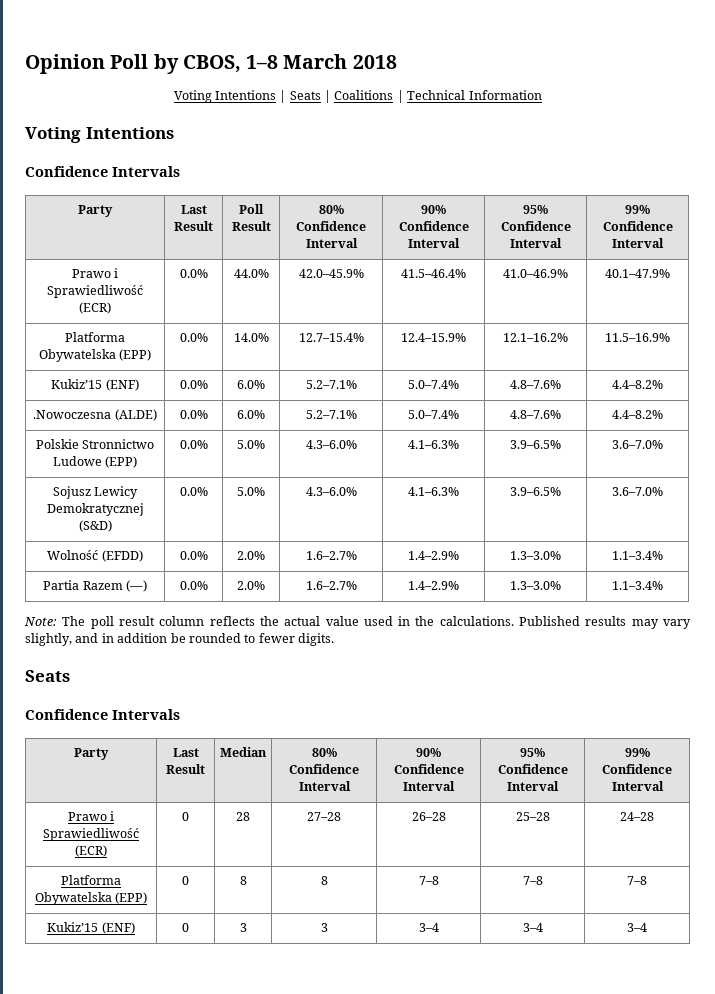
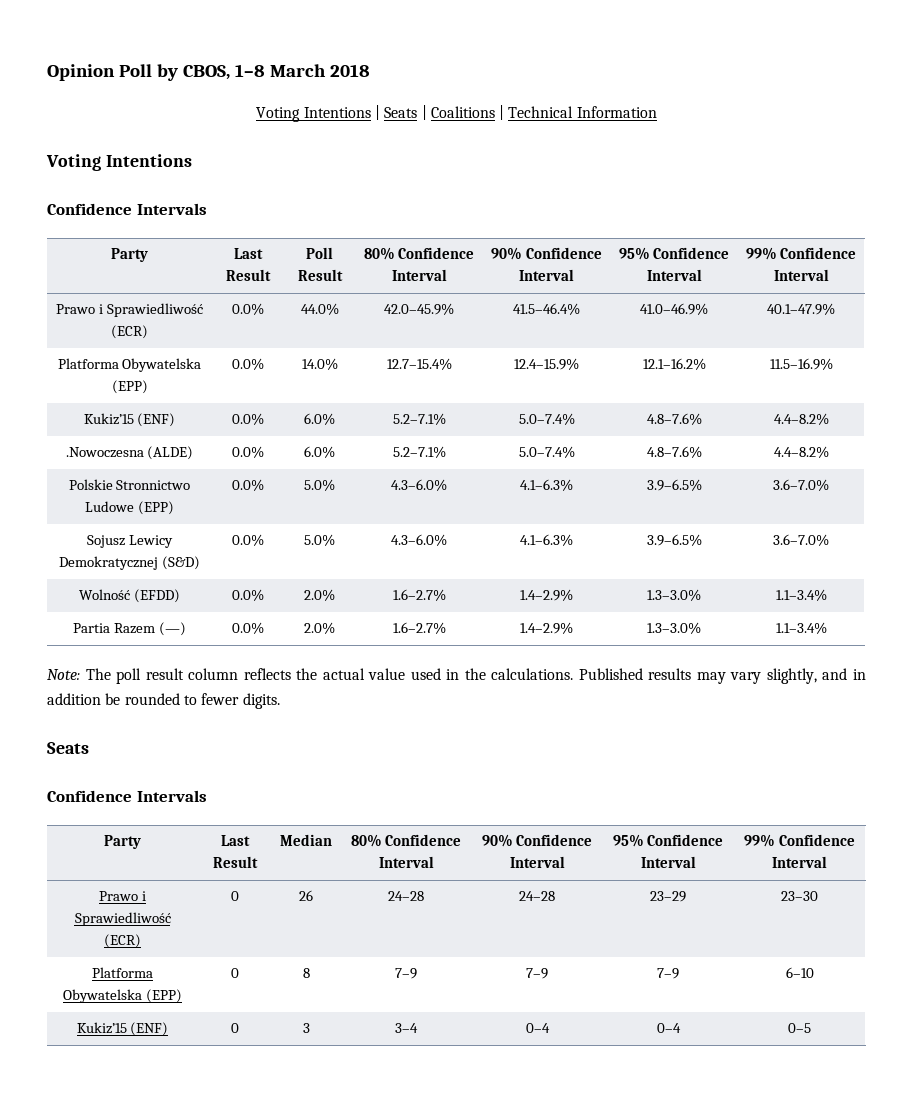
[236,812,250,821] [307,812,342,821] [411,812,446,821] [515,812,550,821] [620,812,654,821] 28 | 27–28 | 26–28 | 25–28 | 24–28 -> [299,890,313,901] [388,891,424,901] [519,891,555,901] [650,891,686,902] [781,891,818,901] 26 | 24–28 | 24–28 | 23–29 | 23–30
[320,876,328,885] [418,876,439,885] [522,876,543,885] [627,876,647,885] 8 | 7–8 | 7–8 | 7–8 -> [395,968,417,979] [526,968,548,979] [657,968,679,979] [785,967,814,978] 7–9 | 7–9 | 7–9 | 6–10
[320,923,328,932] [418,923,439,932] [522,923,543,932] [627,923,647,932] | 3 | 3–4 | 3–4 | 3–4 -> [395,1023,418,1033] [525,1023,550,1033] [656,1023,681,1033] [788,1023,811,1033] | 3–4 | 0–4 | 0–4 | 0–5

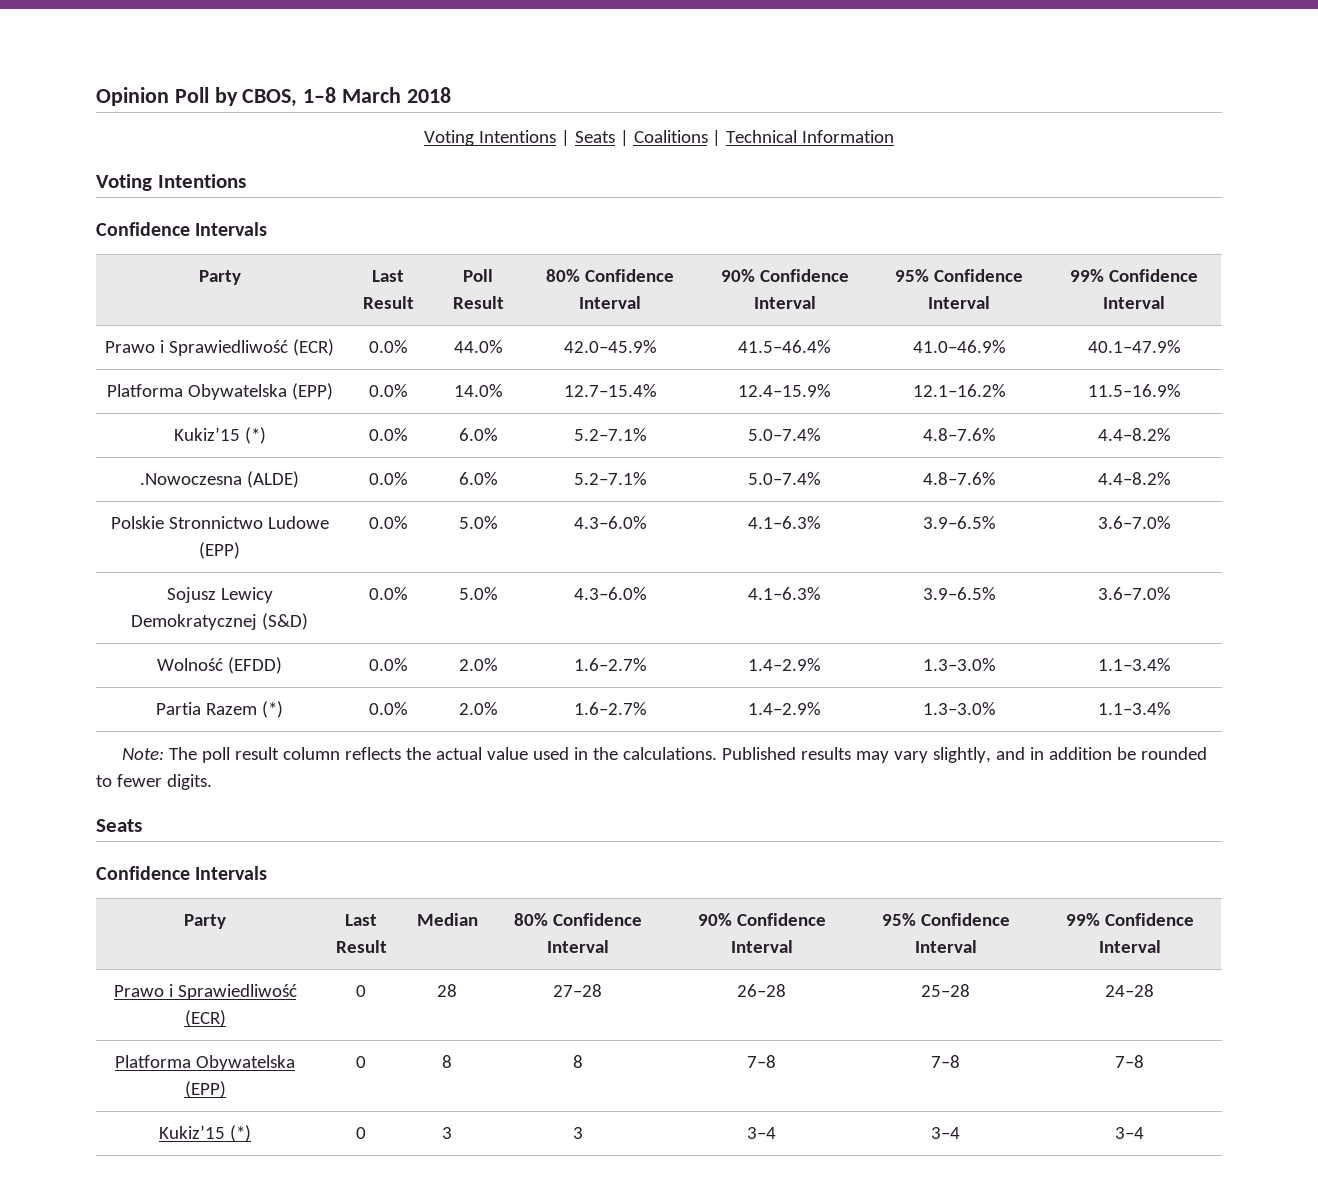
[137,413,176,427] (ENF) -> [244,427,266,444] (*)
[158,622,186,636] (—) -> [261,701,283,718] (*)
[299,890,313,901] [388,891,424,901] [519,891,555,901] [650,891,686,902] [781,891,818,901] 26 | 24–28 | 24–28 | 23–29 | 23–30 -> [437,984,457,997] [553,984,602,997] [737,984,786,997] [921,984,970,997] [1105,984,1154,997] 28 | 27–28 | 26–28 | 25–28 | 24–28
[395,968,417,979] [526,968,548,979] [657,968,679,979] [785,967,814,978] [76,1022,169,1036] 7–9 | 7–9 | 7–9 | 6–10 // Kukiz’15 (ENF) -> [572,1055,583,1068] [747,1055,776,1068] [931,1055,960,1068] [1115,1055,1144,1068] [159,1125,251,1142] 8 | 7–8 | 7–8 | 7–8 // Kukiz’15 (*)
[395,1023,418,1033] [525,1023,550,1033] [656,1023,681,1033] [788,1023,811,1033] | 3–4 | 0–4 | 0–4 | 0–5 -> [572,1127,583,1139] [747,1127,776,1139] [931,1127,960,1139] [1115,1127,1144,1139] | 3 | 3–4 | 3–4 | 3–4

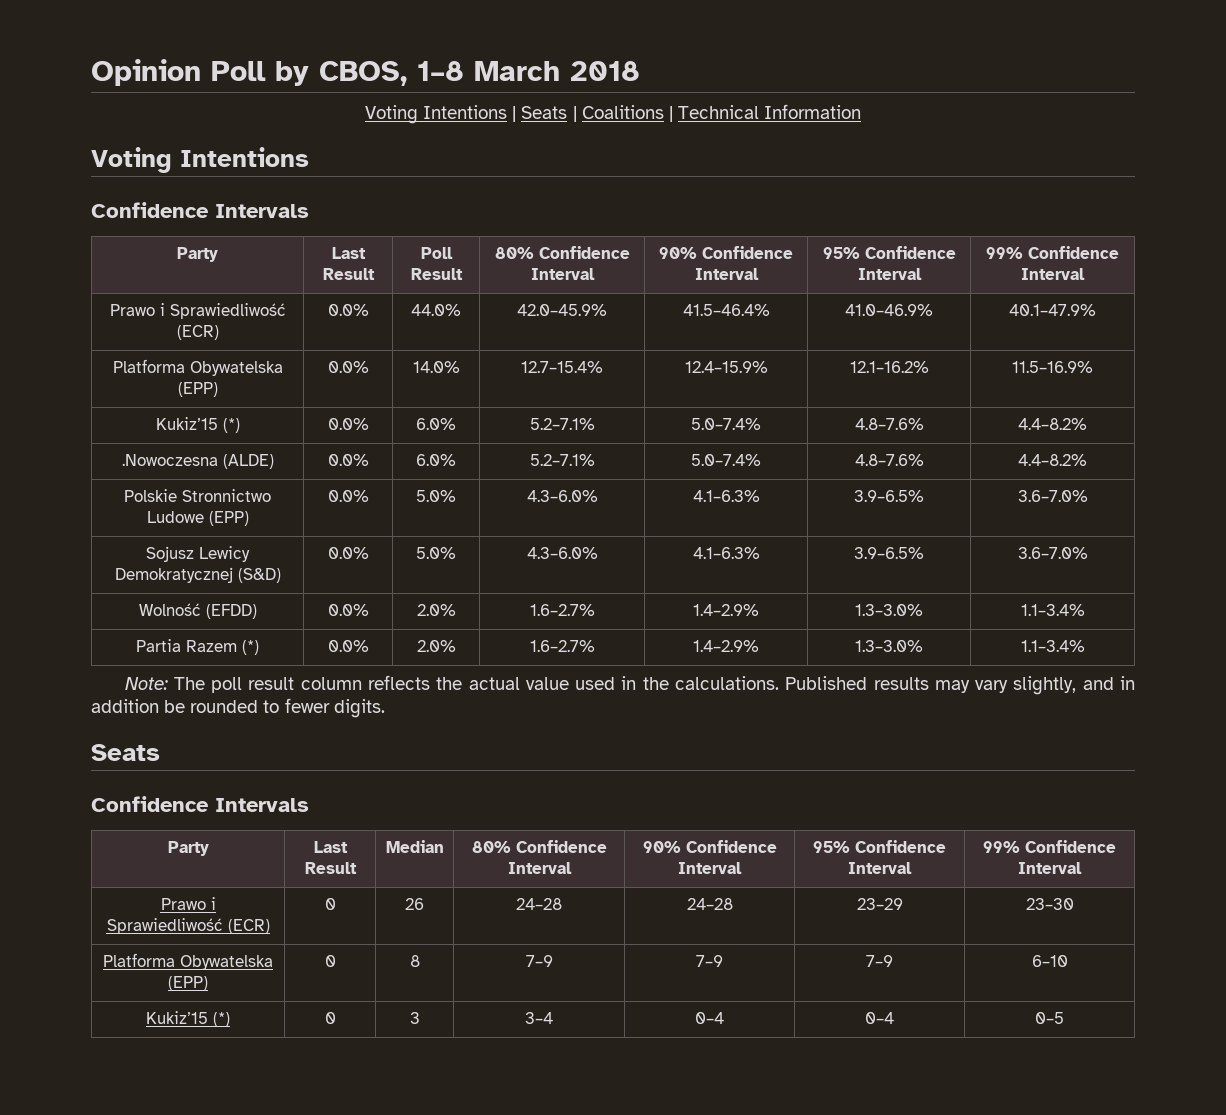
[437,984,457,997] [553,984,602,997] [737,984,786,997] [921,984,970,997] [1105,984,1154,997] 28 | 27–28 | 26–28 | 25–28 | 24–28 -> [405,898,424,910] [516,898,562,910] [686,898,733,910] [856,898,903,910] [1025,898,1074,910] 26 | 24–28 | 24–28 | 23–29 | 23–30
[572,1055,583,1068] [747,1055,776,1068] [931,1055,960,1068] [1115,1055,1144,1068] 8 | 7–8 | 7–8 | 7–8 -> [525,955,553,967] [696,955,723,967] [866,955,893,967] [1031,955,1068,967] 7–9 | 7–9 | 7–9 | 6–10
[572,1127,583,1139] [747,1127,776,1139] [931,1127,960,1139] [1115,1127,1144,1139] | 3 | 3–4 | 3–4 | 3–4 -> [525,1012,553,1024] [695,1012,724,1024] [865,1012,894,1024] [1035,1012,1064,1024] | 3–4 | 0–4 | 0–4 | 0–5

